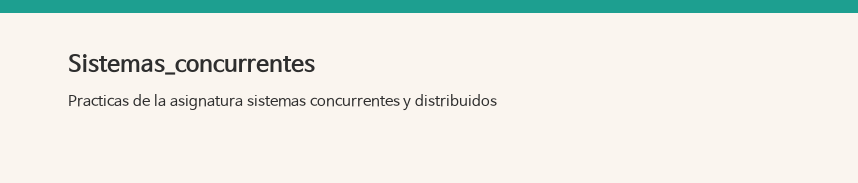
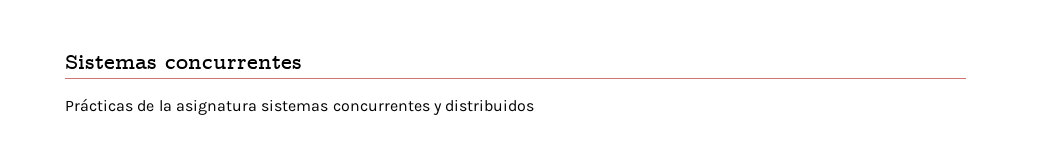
[68,54,315,75] [68,95,129,107] Sistemas_concurrentes // Practicas -> [65,55,302,69] [65,98,133,112] Sistemas concurrentes // Prácticas

